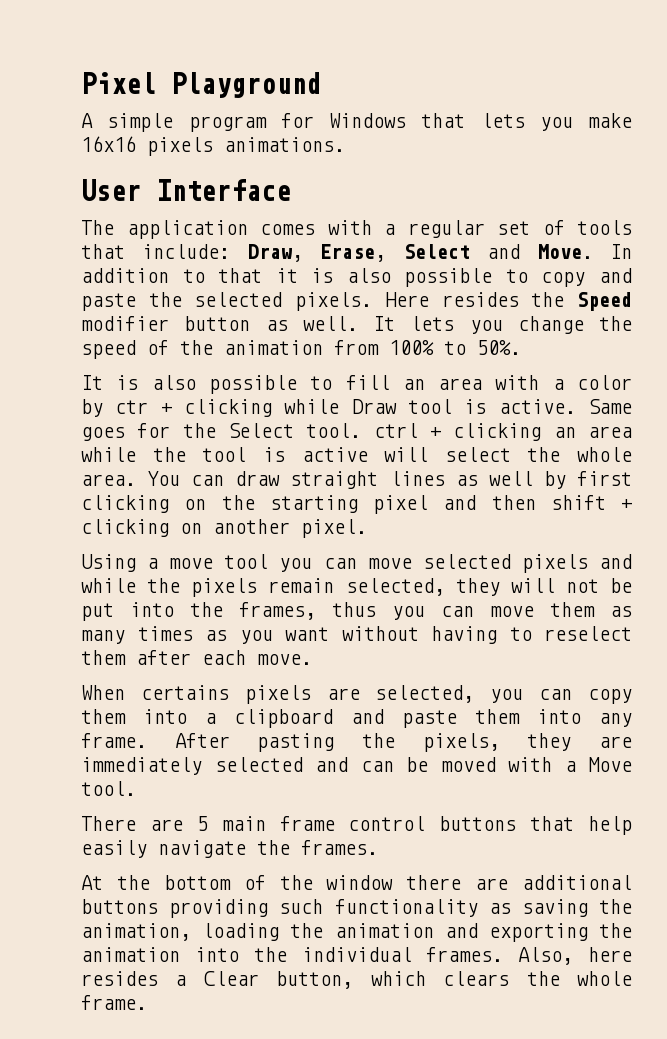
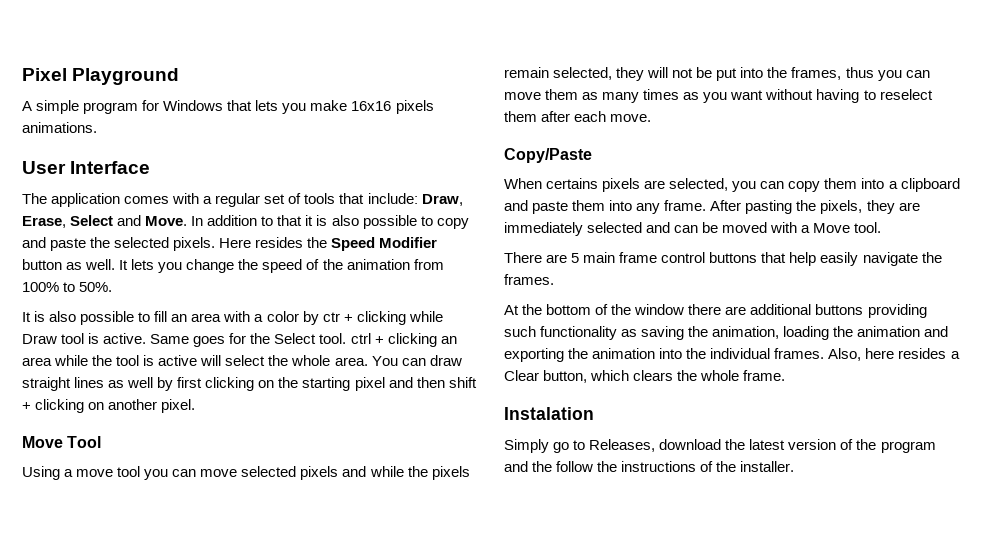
[81,316,169,331] modifier -> [379,237,438,248] Modifier
(367, 528) none -> [22,436,102,448] // Move Tool
(312, 659) none -> [504,148,592,163] // Copy/Paste
(147, 1002) none -> [504,407,594,420] [504,439,936,453] [504,461,795,472] // Instalation // Simply go to Releases, download the latest version of the program and the follow the instructions of the installer.

